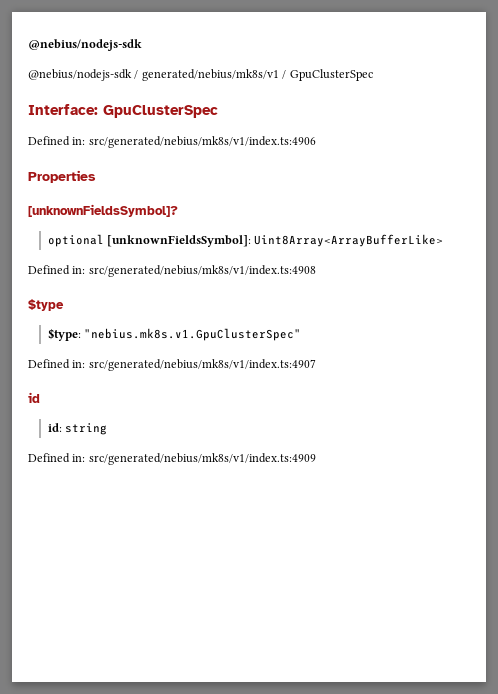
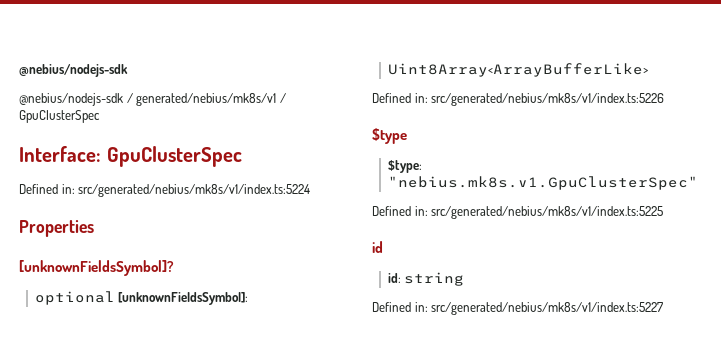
[88,136,316,148] src/generated/nebius/mk8s/v1/index.ts:4906 -> [78,184,311,197] src/generated/nebius/mk8s/v1/index.ts:5224
[88,265,316,277] src/generated/nebius/mk8s/v1/index.ts:4908 -> [431,93,665,106] src/generated/nebius/mk8s/v1/index.ts:5226
[88,359,316,371] src/generated/nebius/mk8s/v1/index.ts:4907 -> [431,206,664,219] src/generated/nebius/mk8s/v1/index.ts:5225
[88,453,316,465] src/generated/nebius/mk8s/v1/index.ts:4909 -> [431,302,664,315] src/generated/nebius/mk8s/v1/index.ts:5227

